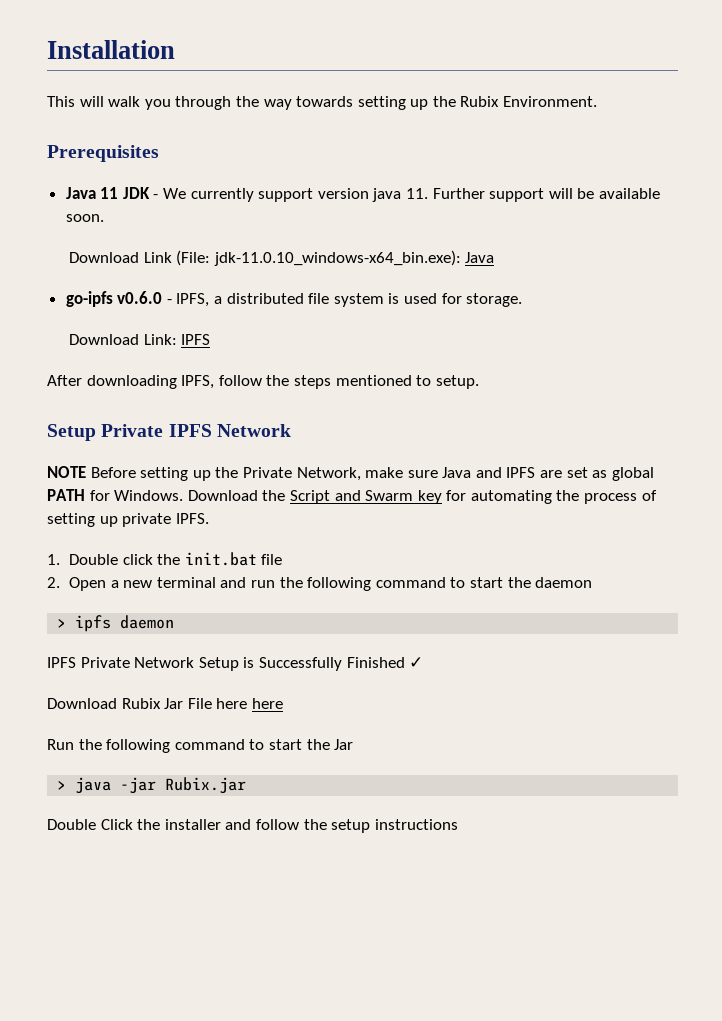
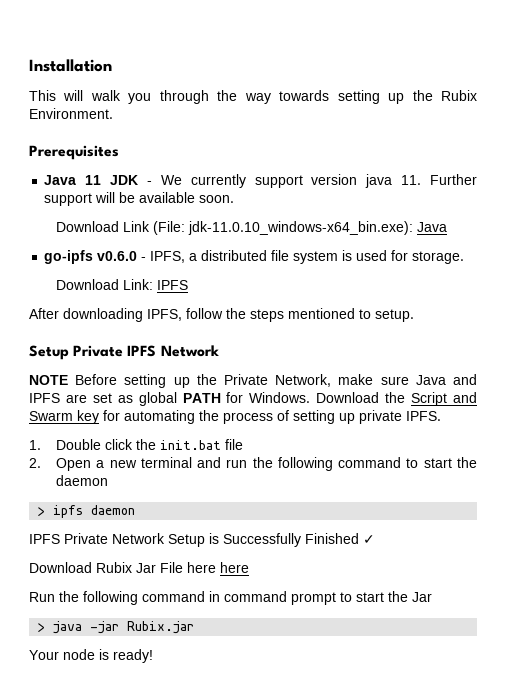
(245, 744) none -> [209,591,336,605] in command prompt
[47,819,458,833] Double Click the installer and follow the setup instructions -> [29,649,153,663] Your node is ready!

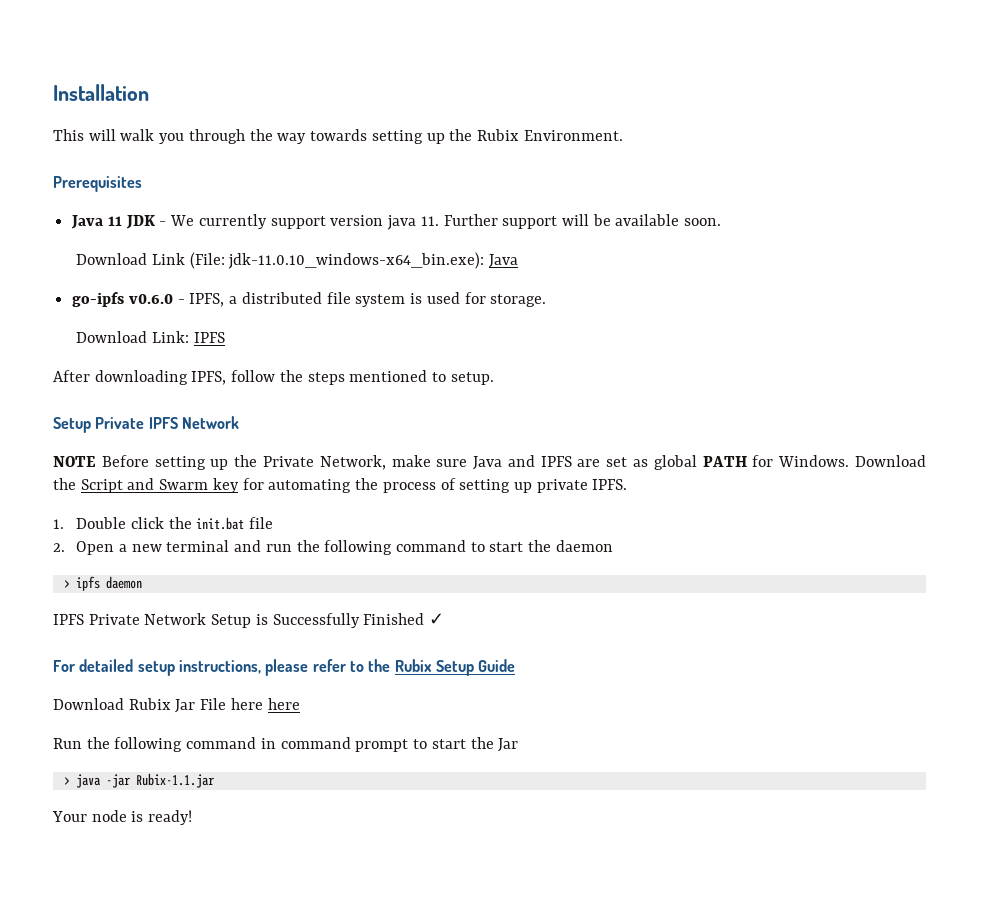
(375, 539) none -> [53,659,516,676] // For detailed setup instructions, please refer to the Rubix Setup Guide
[127,621,195,634] Rubix.jar -> [135,773,214,788] Rubix-1.1.jar

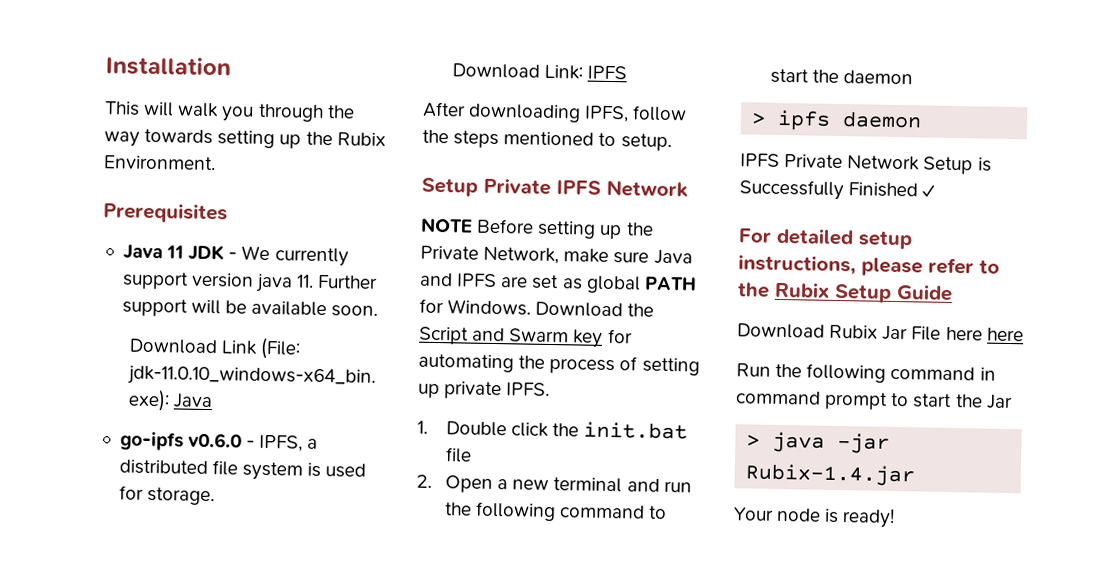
[135,773,214,788] Rubix-1.1.jar -> [745,463,916,487] Rubix-1.4.jar

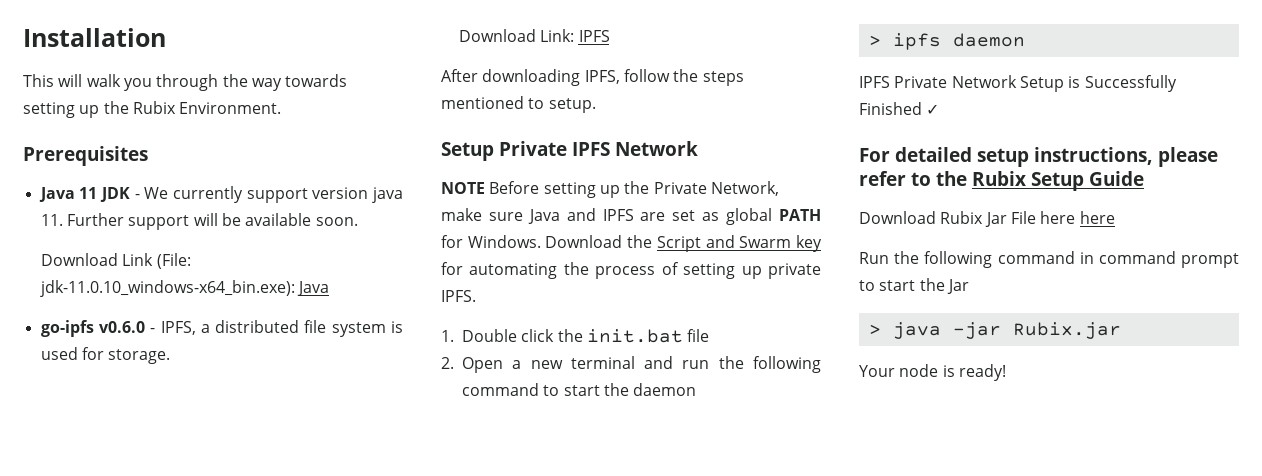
[745,463,916,487] Rubix-1.4.jar -> [1012,322,1121,339] Rubix.jar

